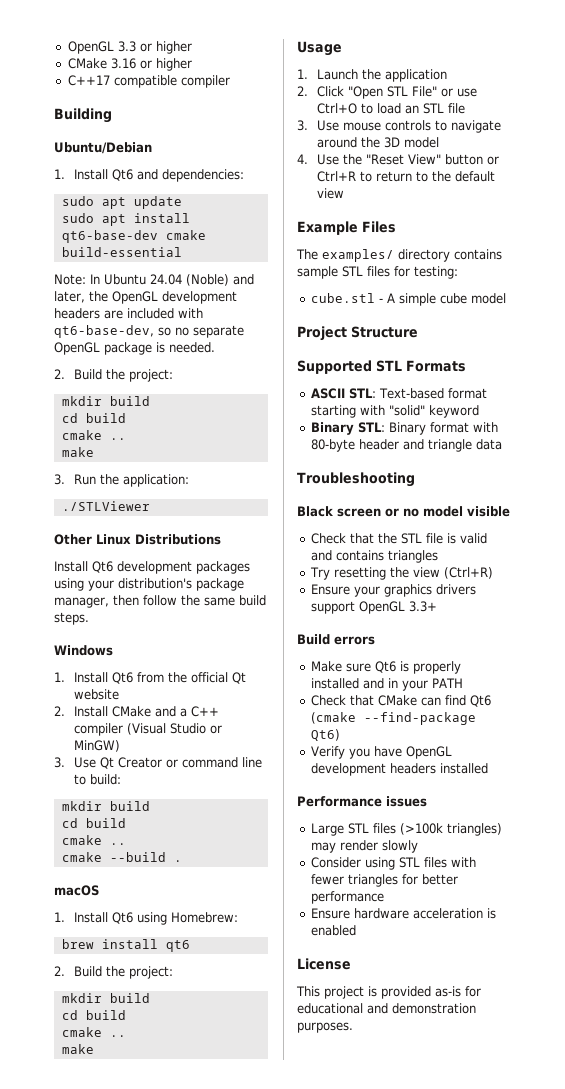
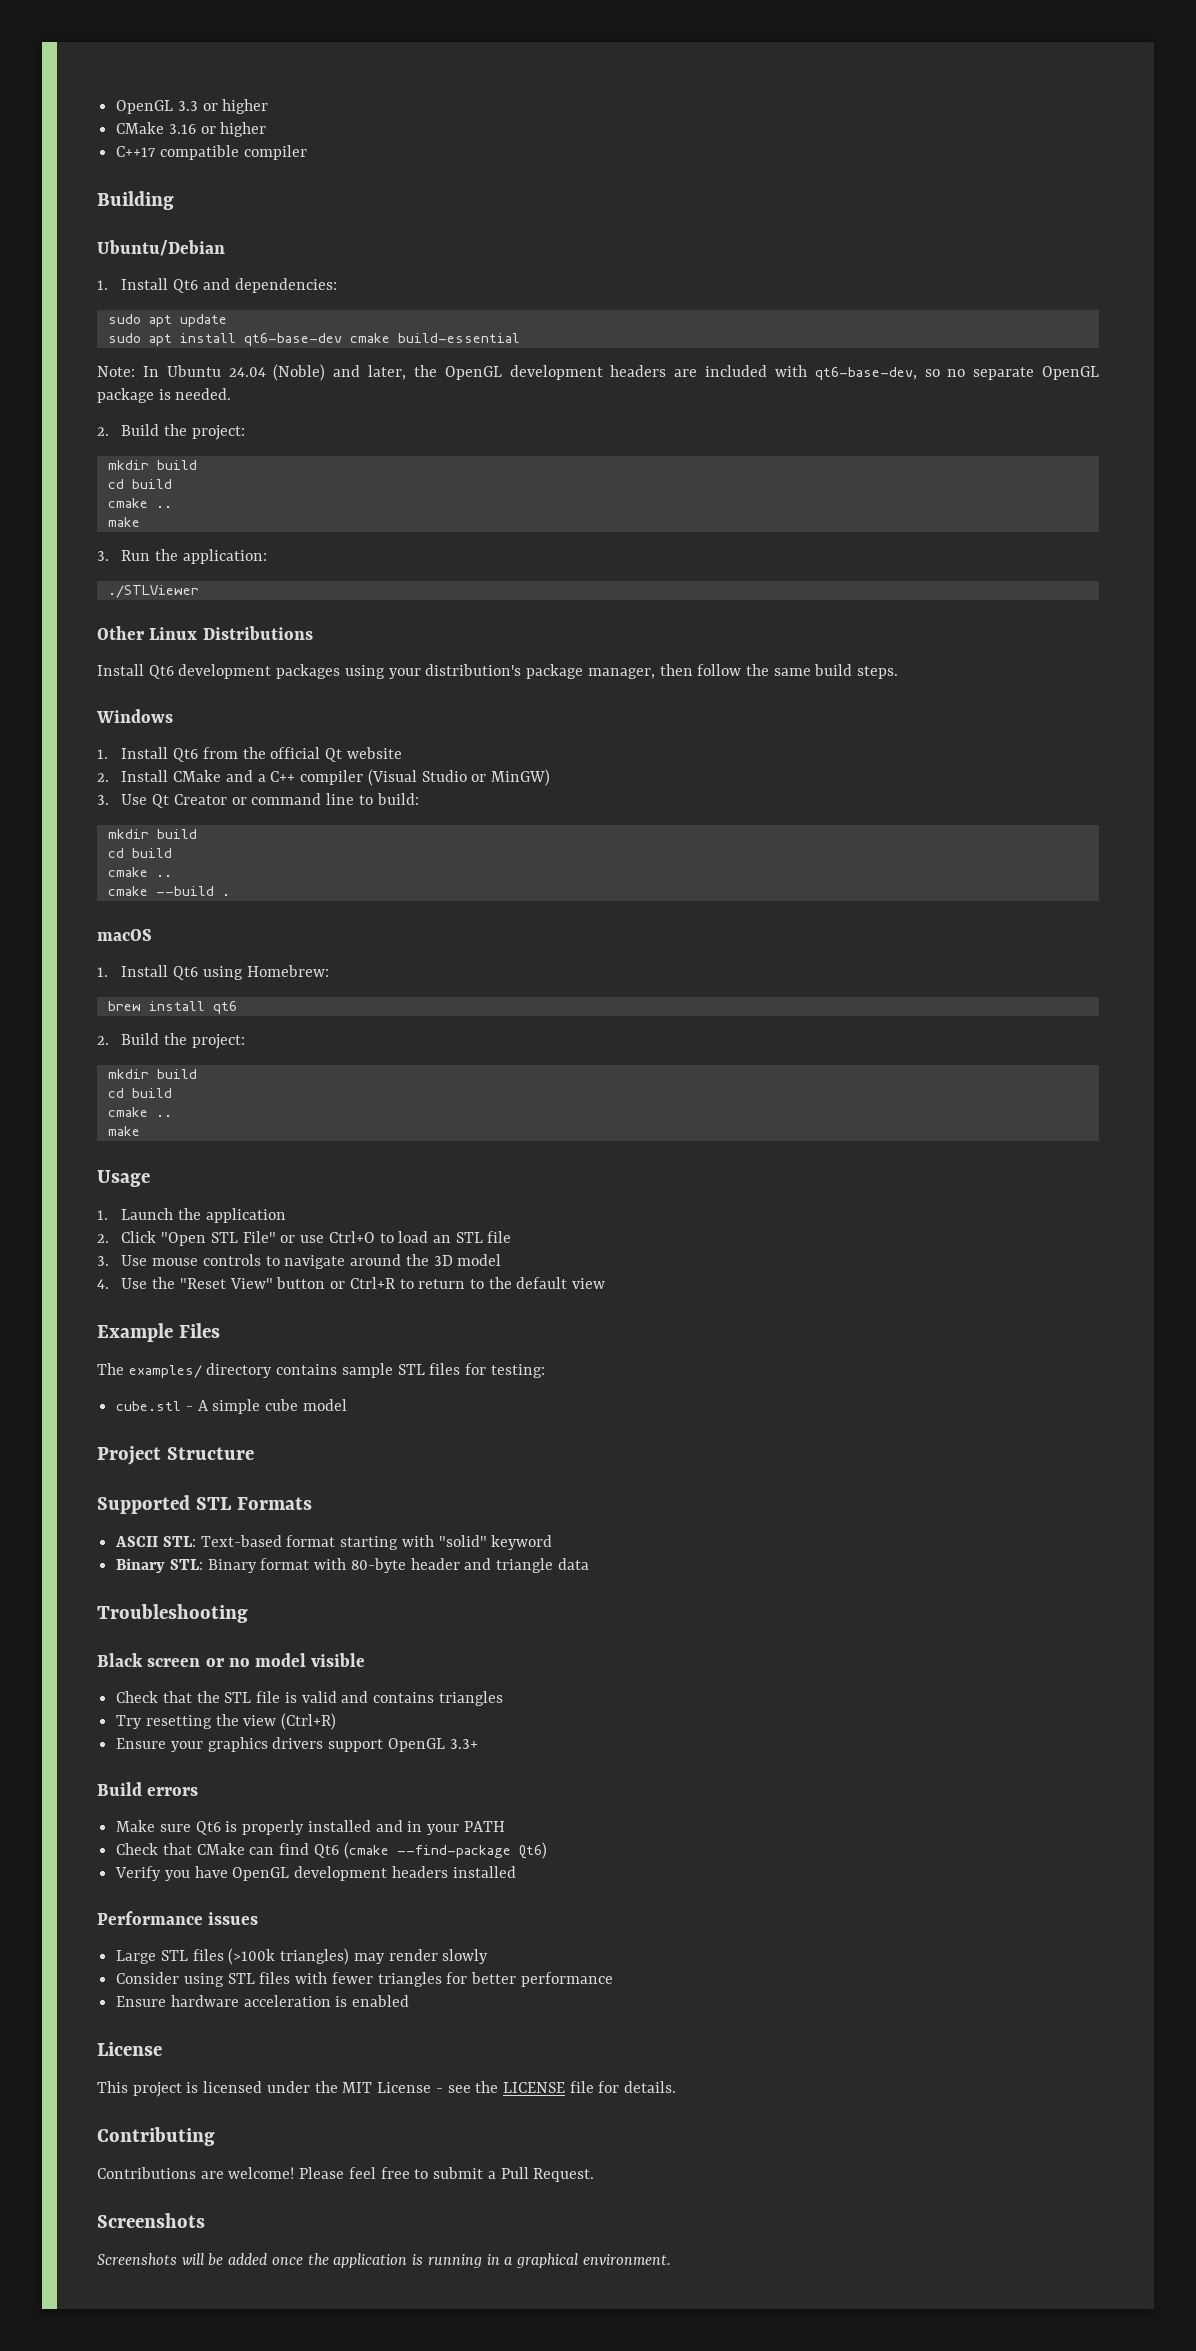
[381,986,481,999] [297,1003,476,1014] [297,1022,353,1033] provided as-is for educational and demonstration purposes. -> [203,2081,677,2093] [97,2127,215,2146] [97,2167,595,2182] [97,2213,205,2228] [97,2253,671,2268] licensed under the MIT License - see the LICENSE file for details. // Contributing // Contributions are welcome! Please feel free to submit a Pull Request. // Screenshots // Screenshots will be added once the application is running in a graphical environment.

